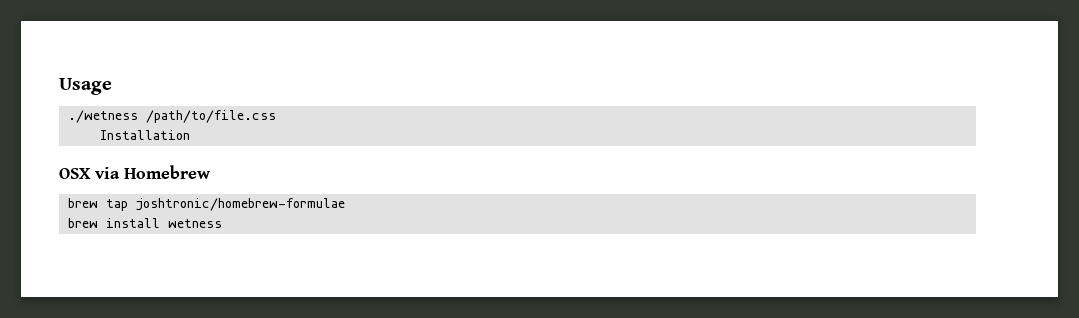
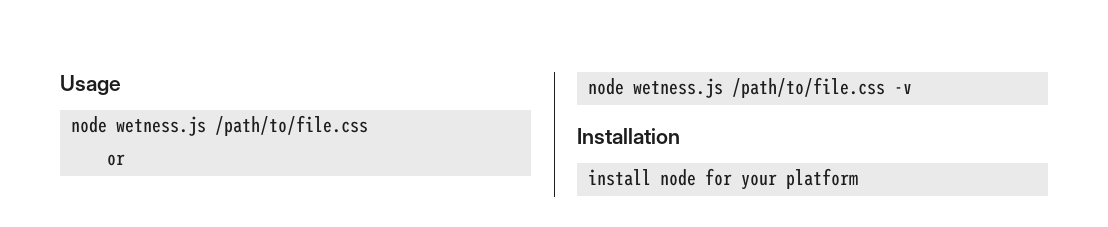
[68,110,139,123] ./wetness -> [71,116,207,136] node wetness.js
[100,130,191,140] [59,165,210,179] [68,198,346,211] [68,218,223,228] Installation // OSX via Homebrew // brew tap joshtronic/homebrew-formulae // brew install wetness -> [107,154,126,166] [588,77,913,98] [577,128,680,144] [588,168,859,190] or // node wetness.js /path/to/file.css -v // Installation // install node for your platform

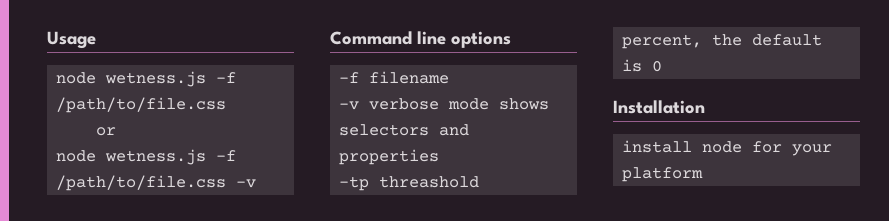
(207, 126) none -> [215,72,236,83] -f
(724, 88) none -> [215,150,236,161] -f
(913, 89) none -> [330,31,511,48] [338,71,449,84] [338,98,549,110] [338,124,469,136] [338,149,439,165] [338,176,479,191] [621,34,822,49] [621,59,662,72] // Command line options // -f filename // -v verbose mode shows selectors and properties // -tp threashold percent, the default is 0

